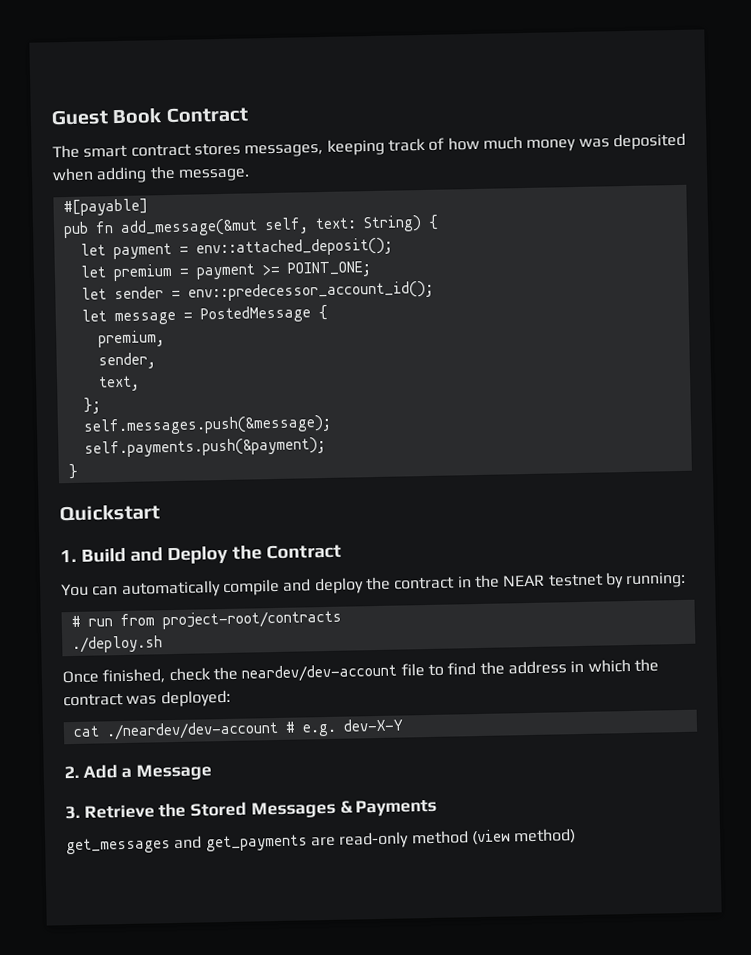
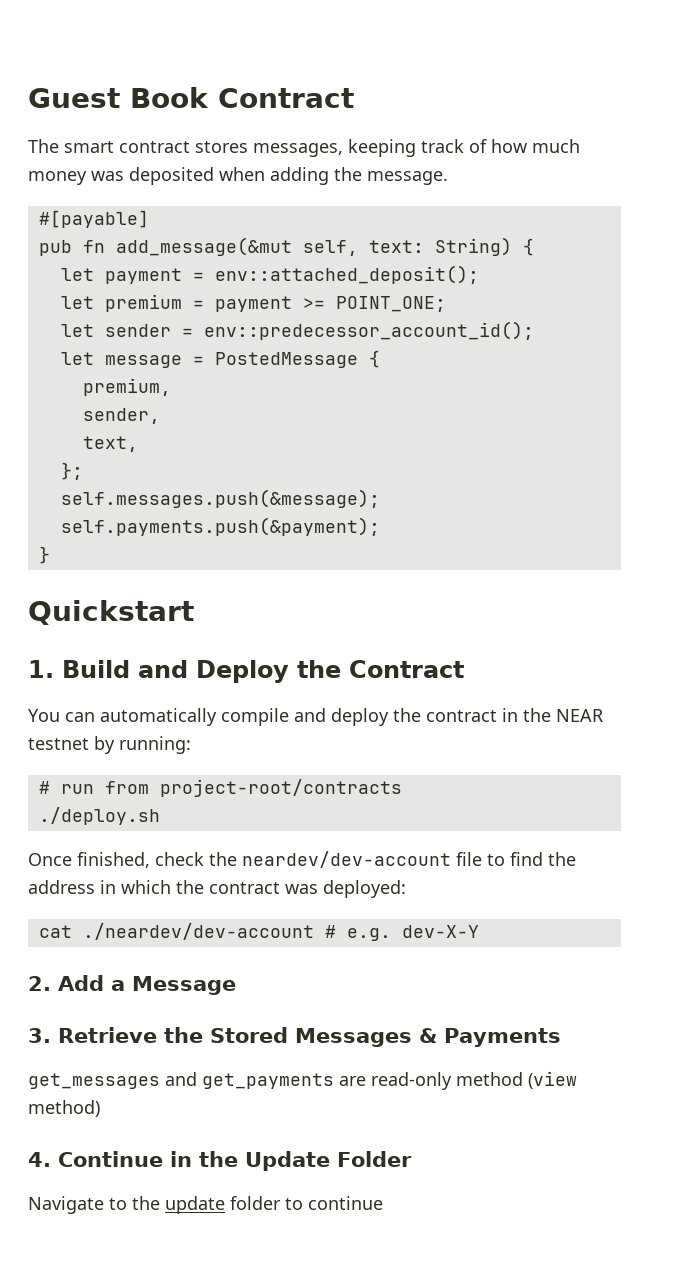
(577, 836) none -> [28,1151,412,1171] [28,1196,383,1214] // 4. Continue in the Update Folder // Navigate to the update folder to continue

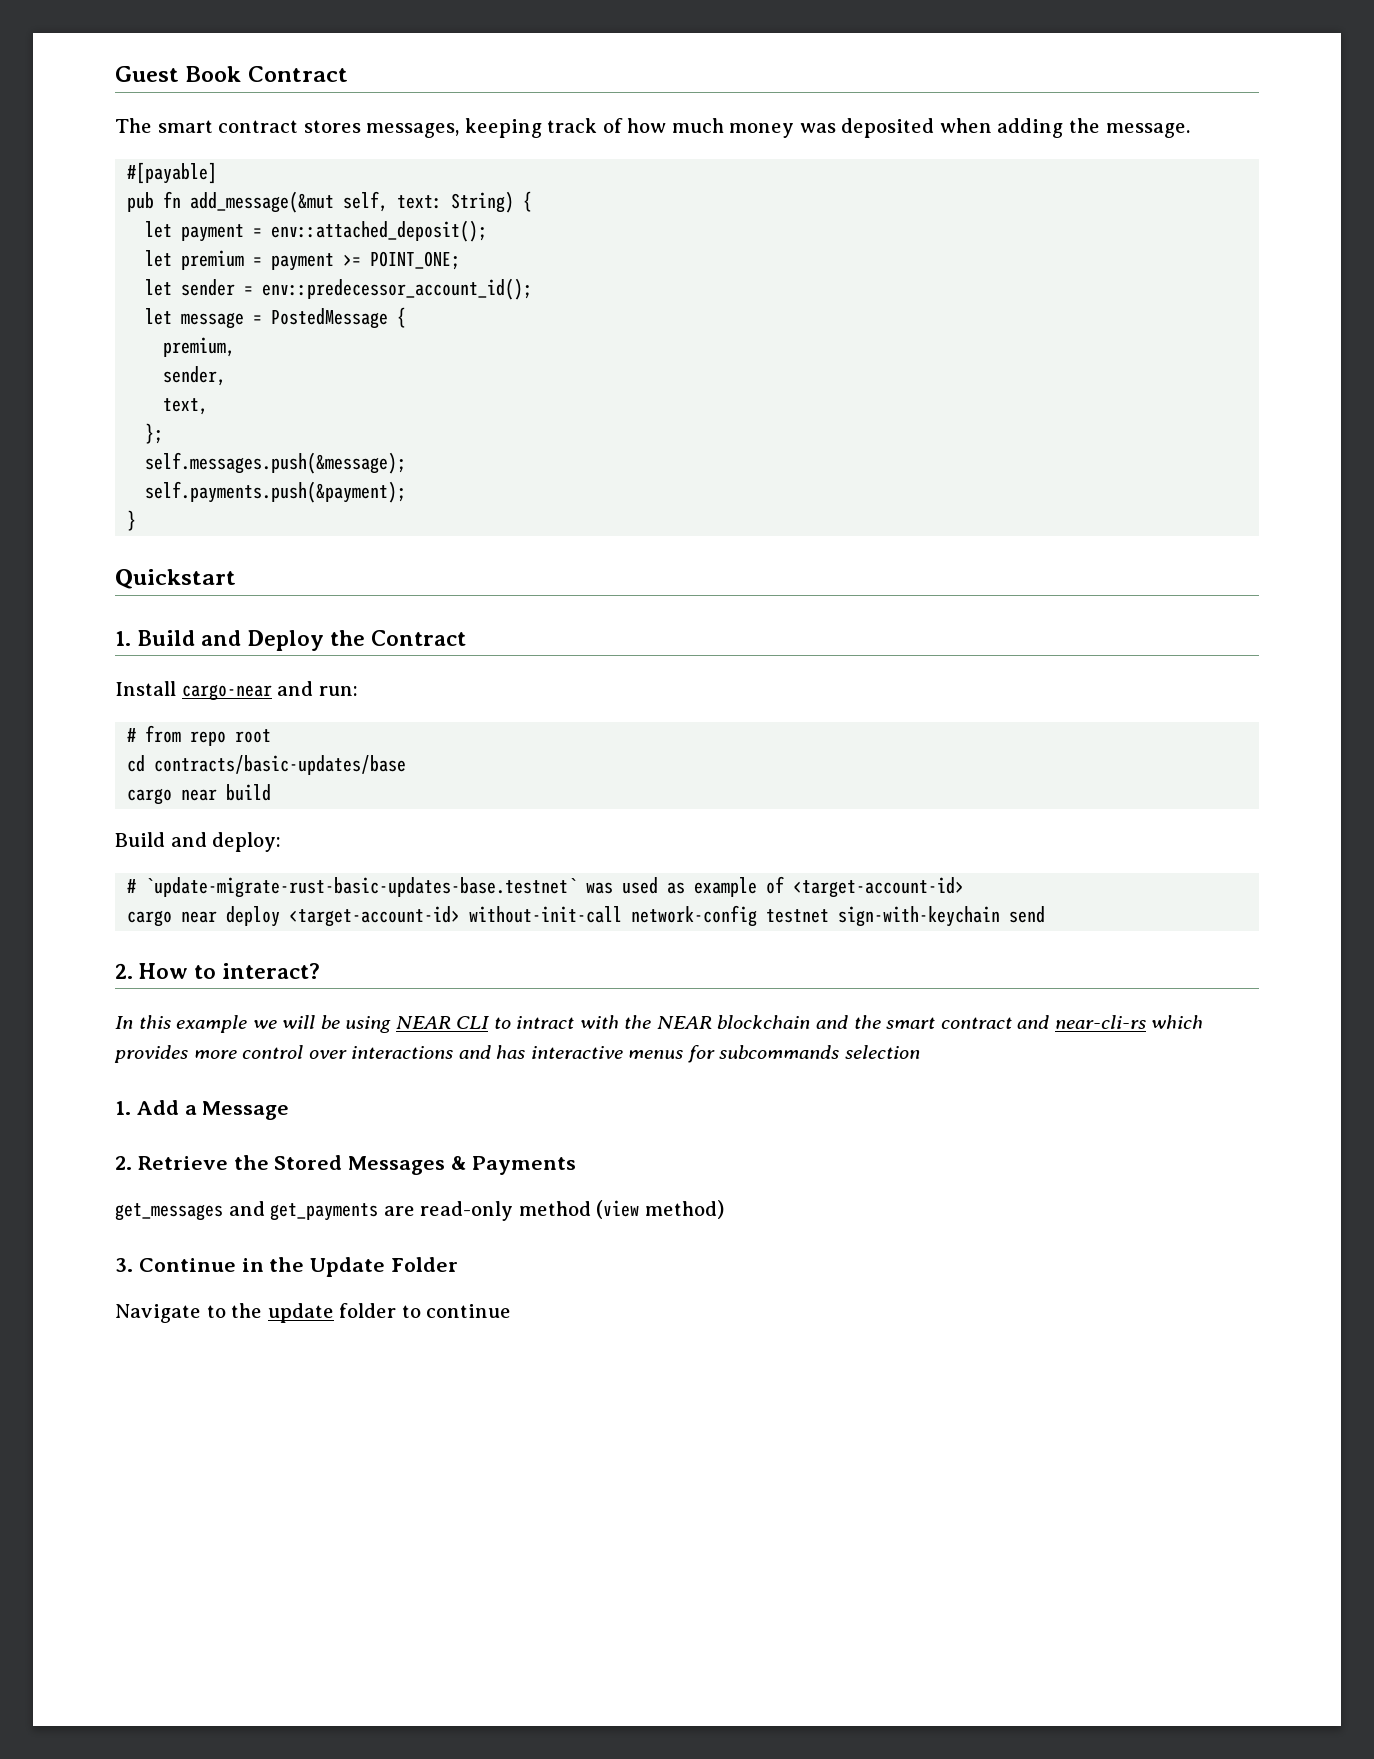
[28,708,603,726] [28,736,191,754] [38,779,402,797] [38,807,160,825] [28,851,576,868] [28,880,406,898] [38,923,479,941] [28,976,51,991] You can automatically compile and deploy the contract in the NEAR testnet by running: // # run from project-root/contracts // ./deploy.sh // Once finished, check the neardev/dev-account file to find the address in which the contract was deployed: // cat ./neardev/dev-account # e.g. dev-X-Y // 2. -> [115,681,358,701] [127,725,272,746] [127,755,407,775] [127,784,272,805] [115,832,282,852] [127,876,965,898] [127,905,1046,927] [115,963,321,979] [115,1015,1204,1033] [114,1045,920,1063] [115,1101,131,1115] Install cargo-near and run: // # from repo root // cd contracts/basic-updates/base // cargo near build // Build and deploy: // # `update-migrate-rust-basic-updates-base.testnet` was used as example of <target-account-id> // cargo near deploy <target-account-id> without-init-call network-config testnet sign-with-keychain send // 2. How to interact? // In this example we will be using NEAR CLI to intract with the NEAR blockchain and the smart contract and near-cli-rs which provides more control over interactions and has interactive menus for subcommands selection // 1.
[28,1028,51,1043] 3. -> [115,1156,132,1170] 2.
[28,1152,51,1167] 4. -> [115,1258,133,1272] 3.

